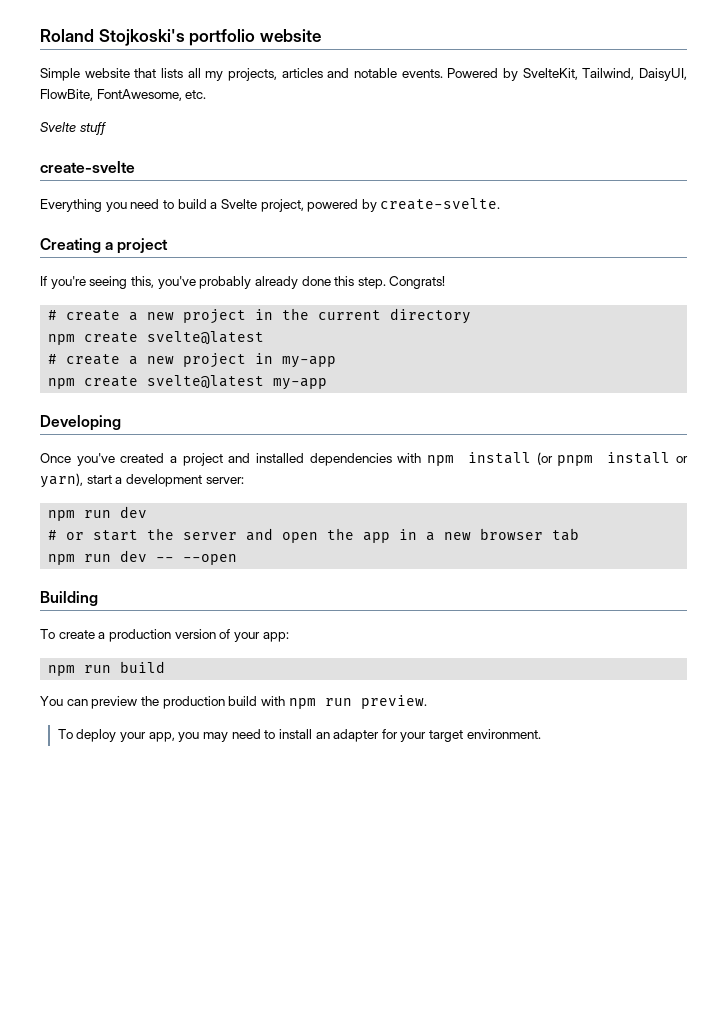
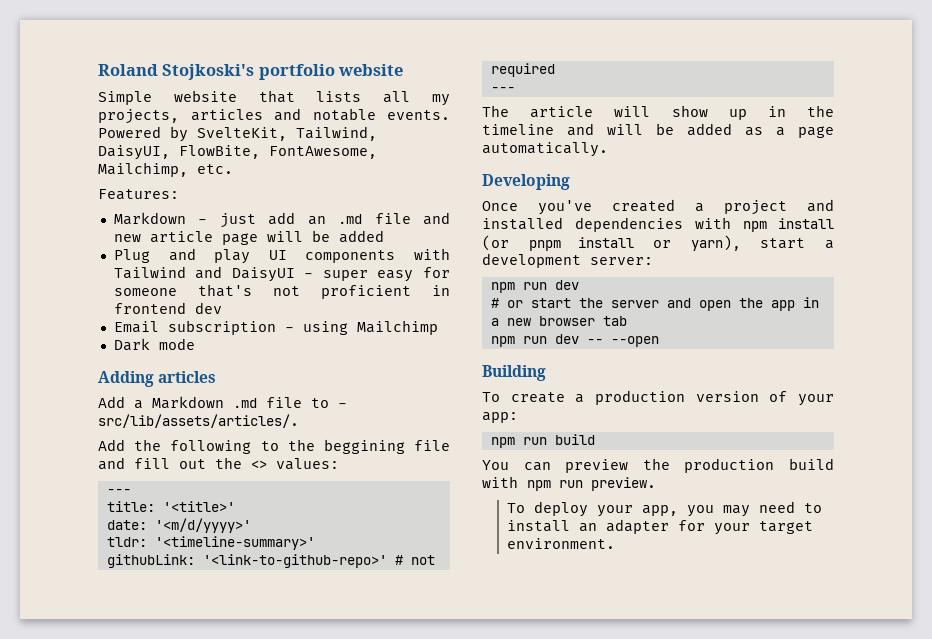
(182, 95) none -> [98,162,188,177] Mailchimp,
[40,122,106,135] [40,161,135,173] [40,198,501,212] [40,238,169,254] [40,276,446,289] [48,308,472,324] [48,331,265,345] [48,353,337,368] [48,375,328,390] Svelte stuff // create-svelte // Everything you need to build a Svelte project, powered by create-svelte. // Creating a project // If you're seeing this, you've probably already done this step. Congrats! // # create a new project in the current directory // npm create svelte@latest // # create a new project in my-app // npm create svelte@latest my-app -> [98,189,179,200] [113,212,450,228] [113,230,384,245] [113,248,451,264] [113,266,450,282] [113,284,450,299] [113,302,222,314] [113,320,438,335] [113,338,195,351] [98,371,217,387] [98,396,347,409] [98,414,299,428] [98,439,450,454] [98,457,339,470] [106,489,131,494] [106,501,235,512] [106,518,251,533] [106,536,315,550] [106,554,435,568] [490,63,555,77] [490,87,515,92] [482,105,834,120] [482,123,834,138] [482,142,608,157] Features: // Markdown - just add an .md file and new article page will be added // Plug and play UI components with Tailwind and DaisyUI - super easy for someone that's not proficient in frontend dev // Email subscription - using Mailchimp // Dark mode // Adding articles // Add a Markdown .md file to - src/lib/assets/articles/. // Add the following to the beggining file and fill out the <> values: // --- // title: '<title>' // date: '<m/d/yyyy>' // tldr: '<timeline-summary>' // githubLink: '<link-to-github-repo>' # not required // --- // The article will show up in the timeline and will be added as a page automatically.

